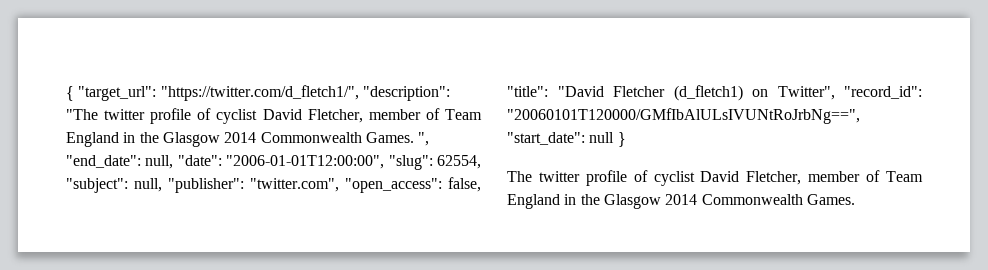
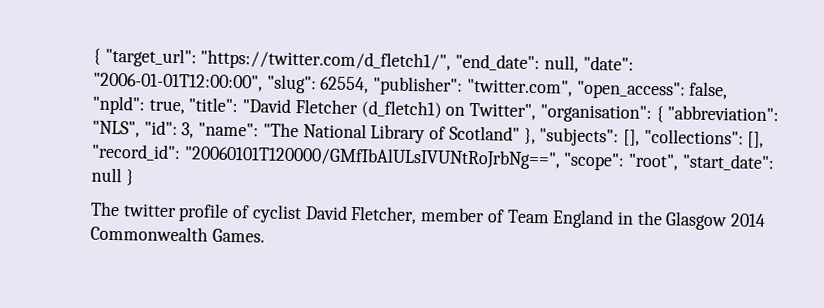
[362,86,450,101] [66,108,482,124] [66,132,430,147] "description": "The twitter profile of cyclist David Fletcher, member of Team England in the Glasgow 2014 Commonwealth Games. ", -> (452, 60) none
[66,178,162,193] "subject": null, -> (370, 85) none
(481, 184) none -> [92,95,185,115] "npld": true,
[844,86,922,99] [507,108,860,124] "record_id": "20060101T120000/GMfIbAlULsIVUNtRoJrbNg==", -> [539,104,780,124] [92,120,765,148] [91,143,680,171] "organisation": { "abbreviation": "NLS", "id": 3, "name": "The National Library of Scotland" }, "subjects": [], "collections": [], "record_id": "20060101T120000/GMfIbAlULsIVUNtRoJrbNg==", "scope": "root",

